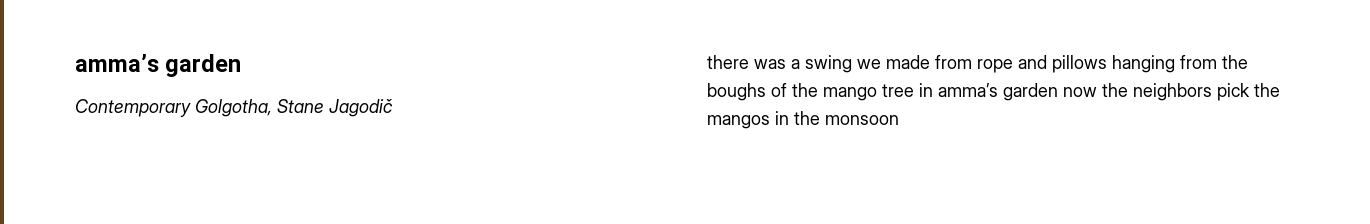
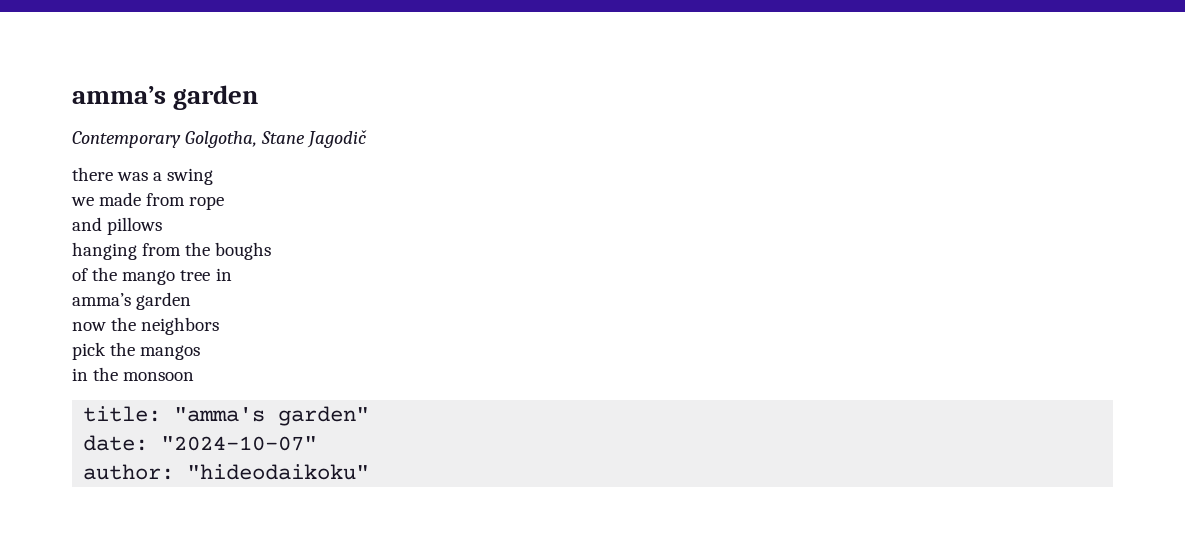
(852, 64) none -> (214, 176) //
(1013, 66) none -> (225, 203) //
(1107, 64) none -> (163, 226) //
(766, 92) none -> (272, 251) //
[938,83,1058,101] amma’s garden -> [72,292,192,310] // amma’s garden //
(1212, 92) none -> (220, 326) //
(770, 122) none -> (201, 352) //
(899, 120) none -> [83,406,370,426] [83,435,318,451] [83,464,370,480] // title: "amma's garden" // date: "2024-10-07" // author: "hideodaikoku"

